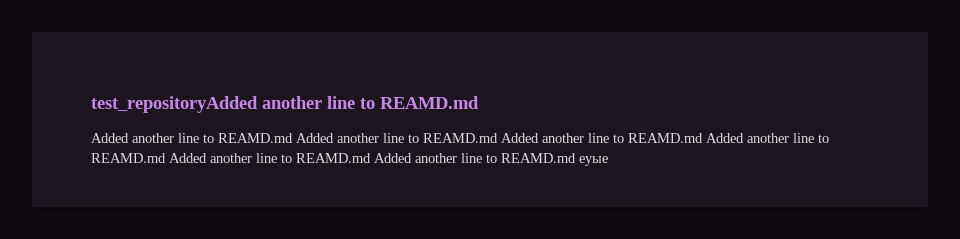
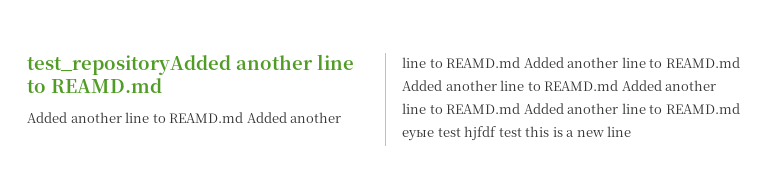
(608, 161) none -> [437,126,632,141] test hjfdf test this is a new line

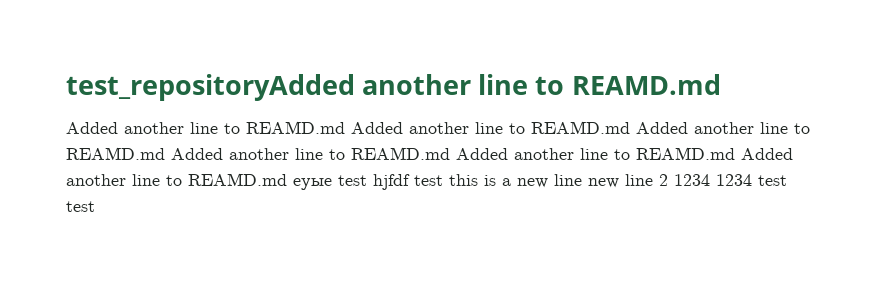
(632, 131) none -> [588,174,787,188] [66,201,95,212] new line 2 1234 1234 test test

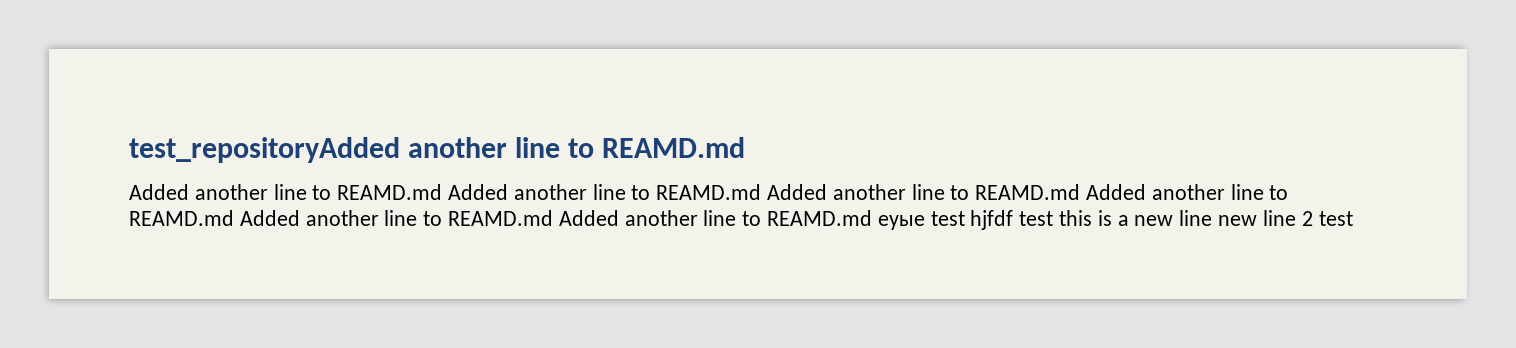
[674,174,787,186] 1234 1234 test -> (1313, 218) none

